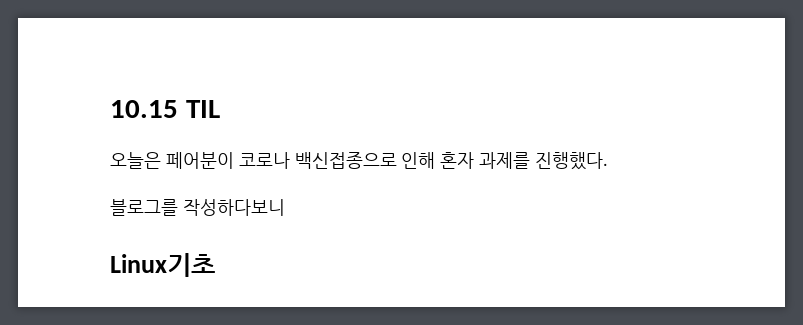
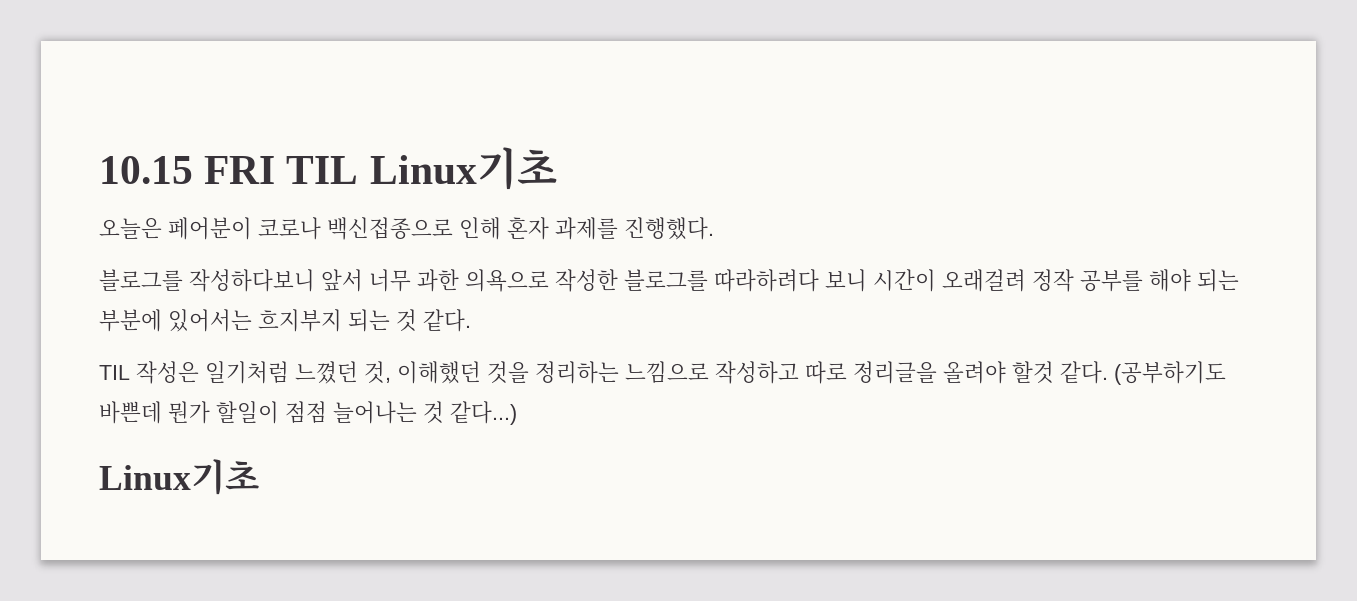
[185,100,220,118] TIL -> [204,147,557,190] FRI TIL Linux기초
(285, 207) none -> [321,269,1239,292] [99,309,471,332] [99,361,1226,385] [99,401,517,425] 앞서 너무 과한 의욕으로 작성한 블로그를 따라하려다 보니 시간이 오래걸려 정작 공부를 해야 되는 부분에 있어서는 흐지부지 되는 것 같다. // TIL 작성은 일기처럼 느꼈던 것, 이해했던 것을 정리하는 느낌으로 작성하고 따로 정리글을 올려야 할것 같다. (공부하기도 바쁜데 뭔가 할일이 점점 늘어나는 것 같다...)

